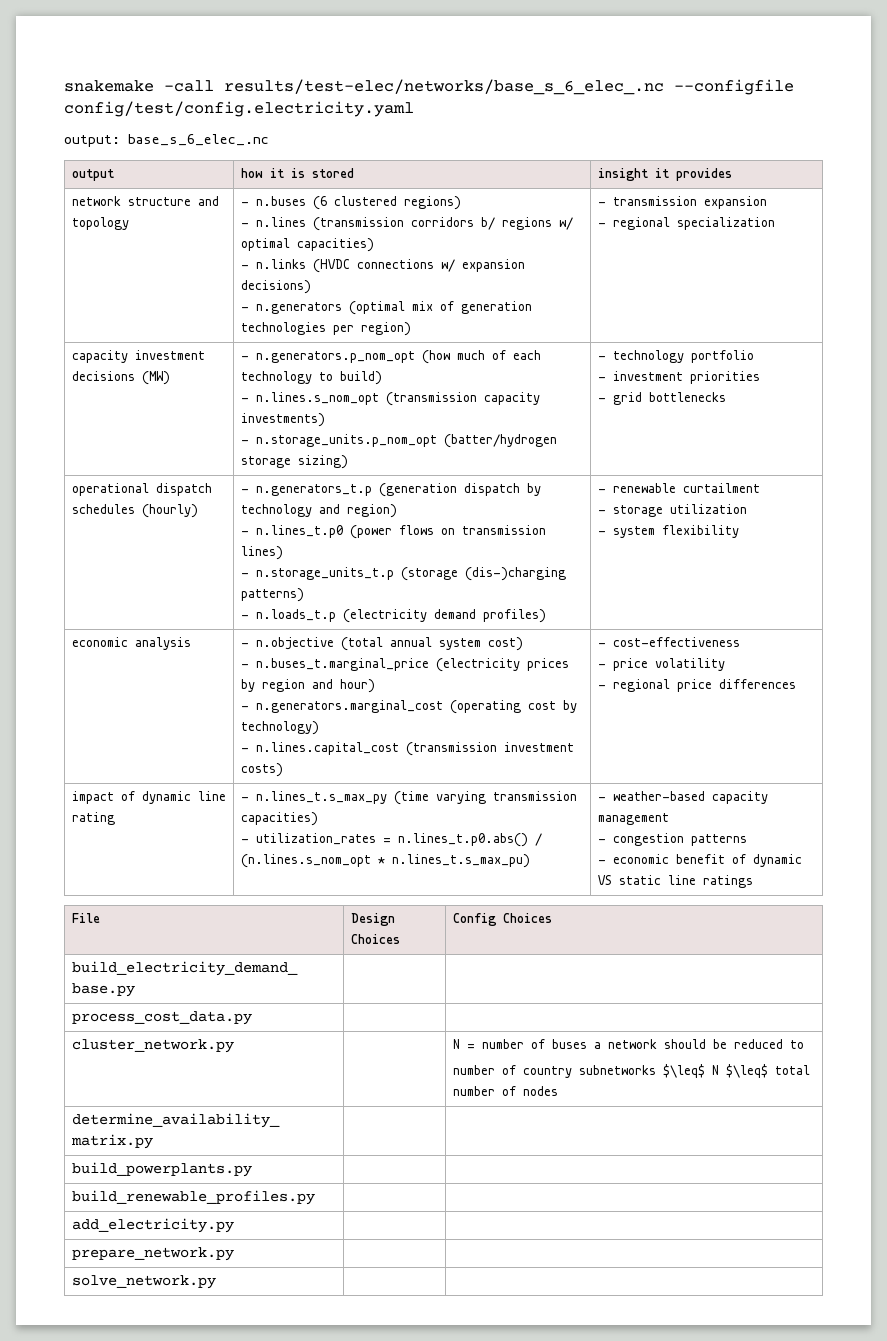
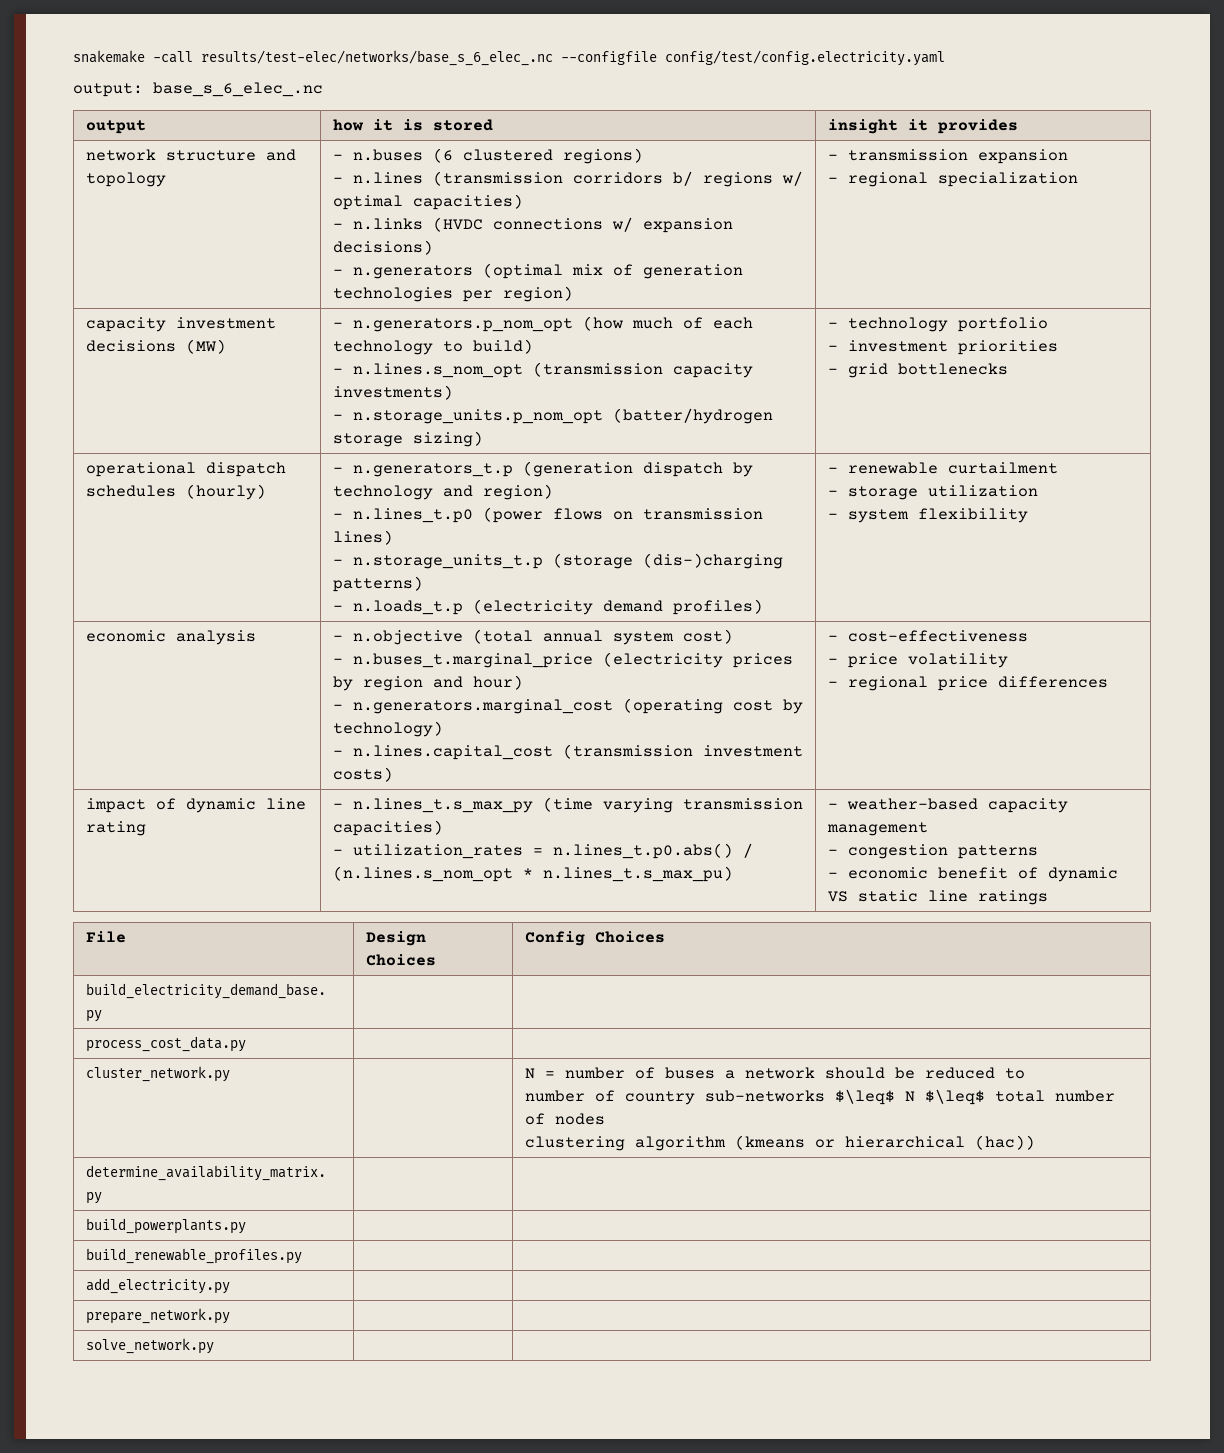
[578,1065,656,1075] subnetworks -> [704,1090,825,1102] sub-networks
(558, 1091) none -> [524,1135,1035,1151] // clustering algorithm (kmeans or hierarchical (hac))

